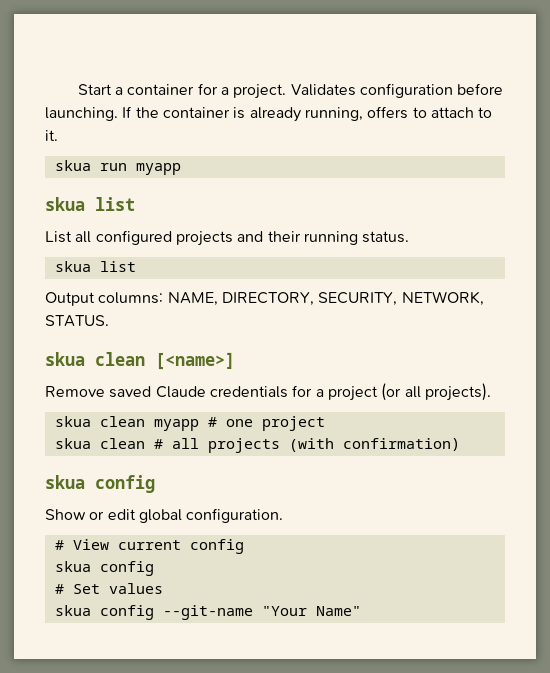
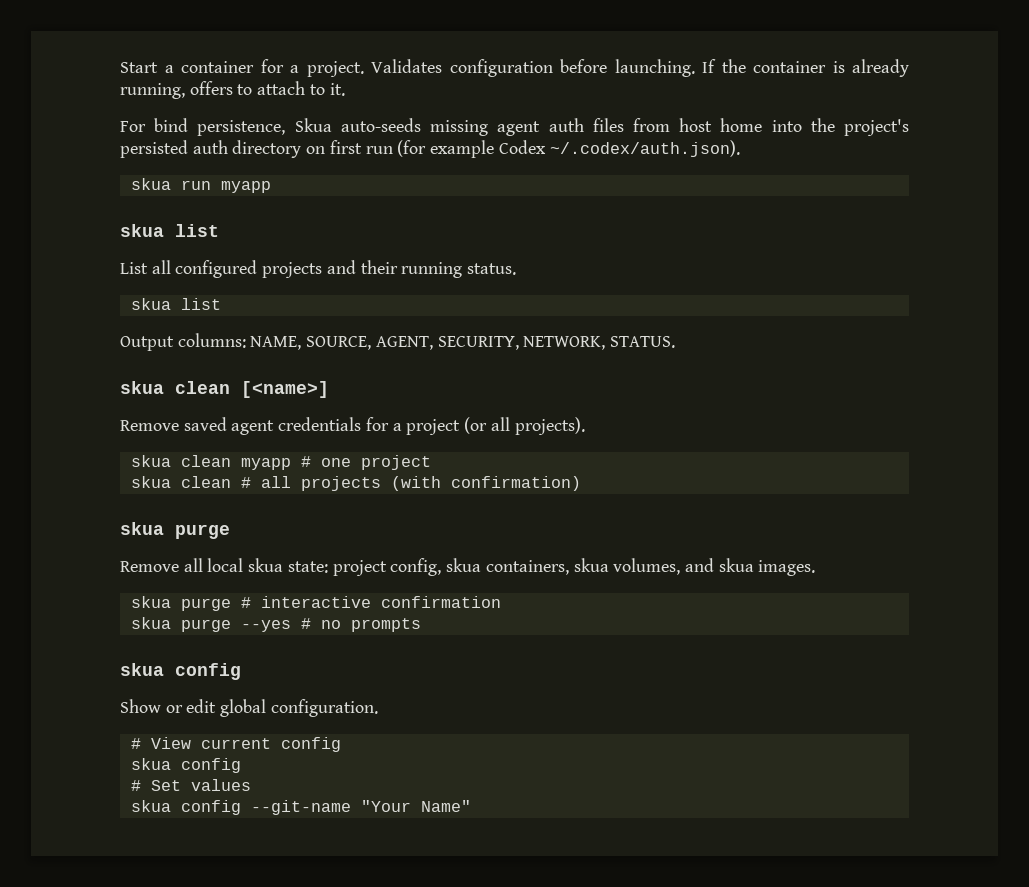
(58, 135) none -> [120,118,909,136] [120,140,740,158] // For bind persistence, Skua auto-seeds missing agent auth files from host home into the project's persisted auth directory on first run (for example Codex ~/.codex/auth.json).
[221,292,314,306] DIRECTORY, -> [306,336,433,350] SOURCE, AGENT,
[155,386,206,398] Claude -> [231,420,275,435] agent
(460, 444) none -> [120,522,230,539] [120,558,816,576] [130,596,501,611] [130,617,421,632] // skua purge // Remove all local skua state: project config, skua containers, skua volumes, and skua images. // skua purge # interactive confirmation // skua purge --yes # no prompts

